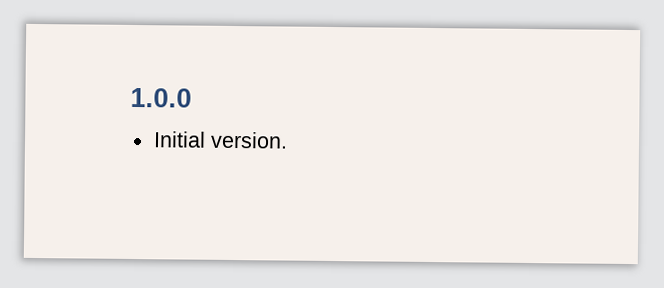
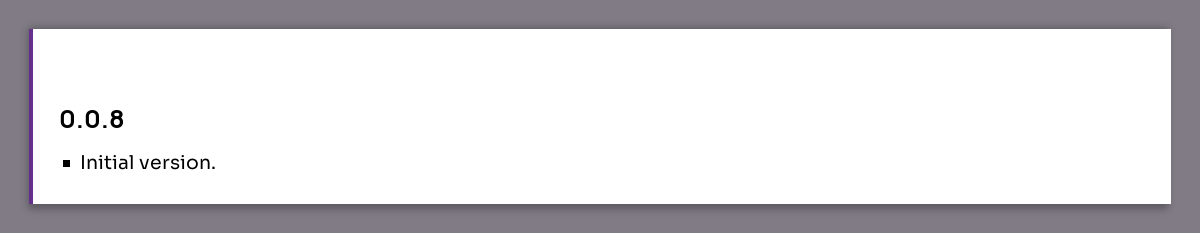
[130,87,192,108] 1.0.0 -> [59,110,125,128] 0.0.8

